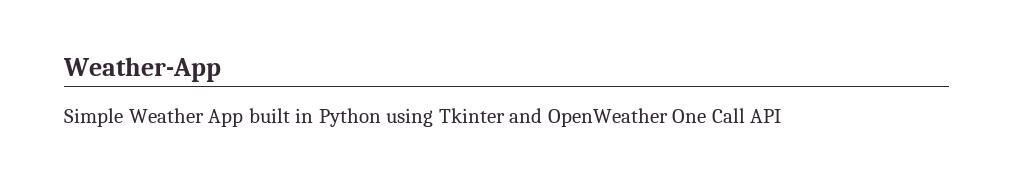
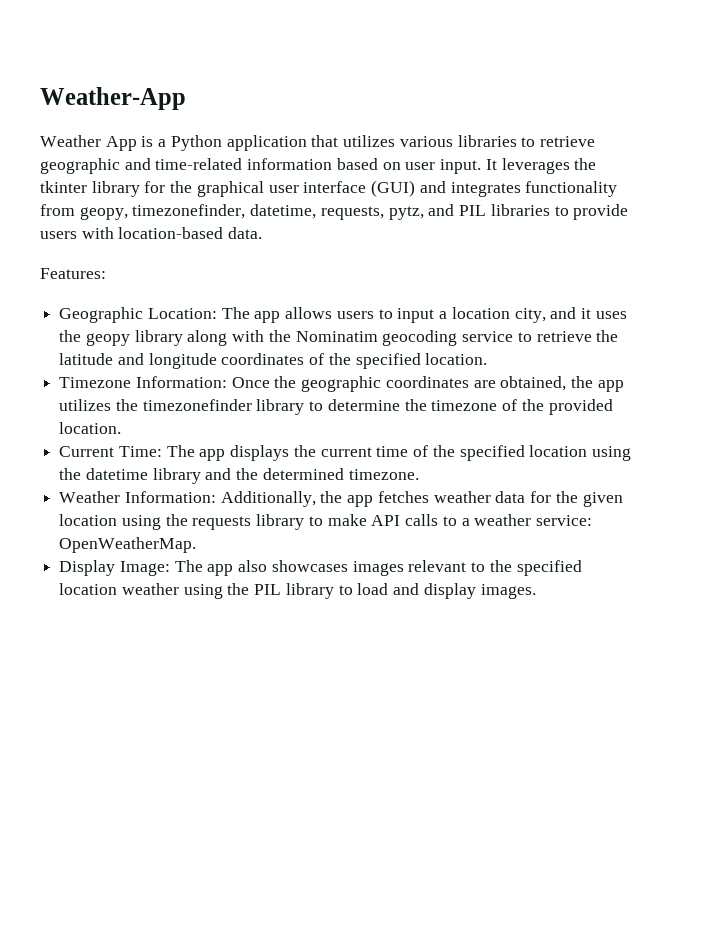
[64,108,123,127] Simple -> (186, 98) none
[248,108,782,127] built in Python using Tkinter and OpenWeather One Call API -> [141,135,595,151] [40,158,597,174] [40,180,618,197] [40,204,629,220] [40,227,263,239] [40,268,106,279] [59,307,627,323] [59,330,619,346] [59,353,488,369] [59,376,624,392] [59,399,613,415] [59,422,122,434] [59,445,631,461] [59,468,419,484] [59,491,623,507] [59,514,592,530] [59,537,197,553] [59,560,582,576] [59,583,536,599] is a Python application that utilizes various libraries to retrieve geographic and time-related information based on user input. It leverages the tkinter library for the graphical user interface (GUI) and integrates functionality from geopy, timezonefinder, datetime, requests, pytz, and PIL libraries to provide users with location-based data. // Features: // Geographic Location: The app allows users to input a location city, and it uses the geopy library along with the Nominatim geocoding service to retrieve the latitude and longitude coordinates of the specified location. // Timezone Information: Once the geographic coordinates are obtained, the app utilizes the timezonefinder library to determine the timezone of the provided location. // Current Time: The app displays the current time of the specified location using the datetime library and the determined timezone. // Weather Information: Additionally, the app fetches weather data for the given location using the requests library to make API calls to a weather service: OpenWeatherMap. // Display Image: The app also showcases images relevant to the specified location weather using the PIL library to load and display images.

